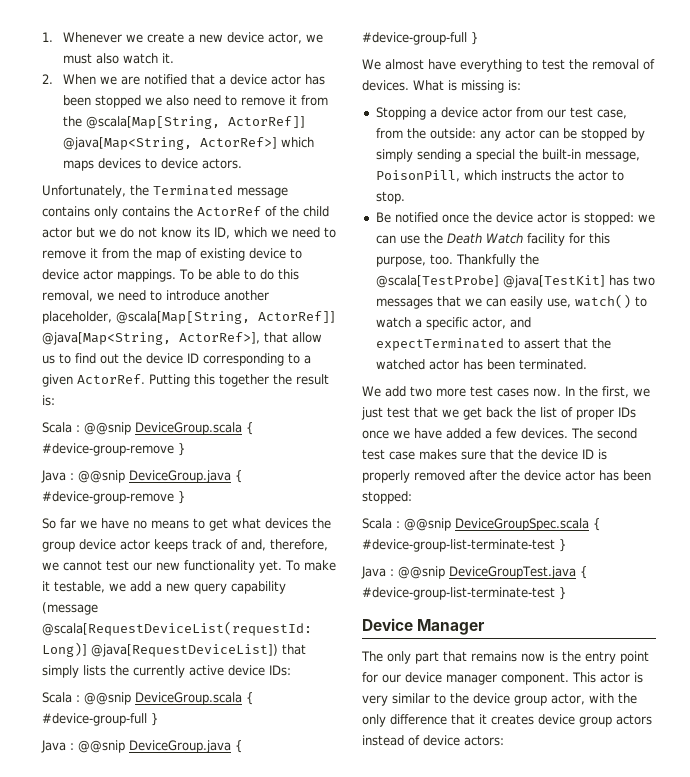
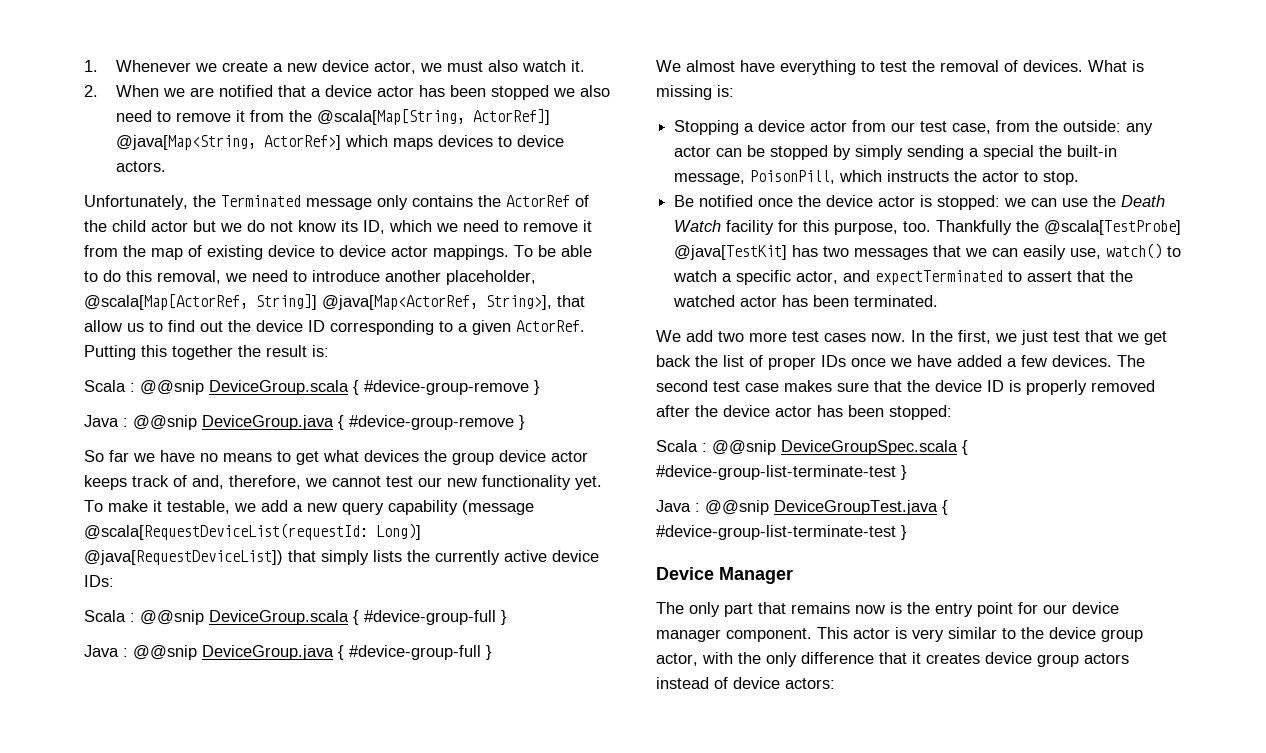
[42,206,90,217] contains -> (372, 204) none
[116,311,335,324] [42,332,260,345] @scala[Map[String, ActorRef]] @java[Map<String, ActorRef>], -> [84,294,552,310] @scala[Map[ActorRef, String]] @java[Map<ActorRef, String>],

